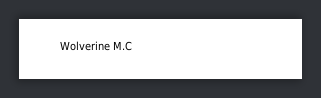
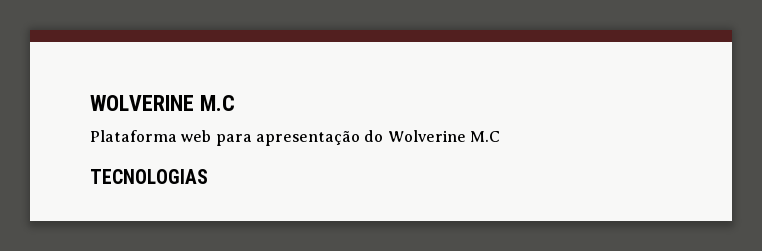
(60, 46) none -> [90,95,235,111] [90,130,384,146] WOLVERINE M.C // Plataforma web para apresentação do
(132, 46) none -> [90,169,208,184] // TECNOLOGIAS

